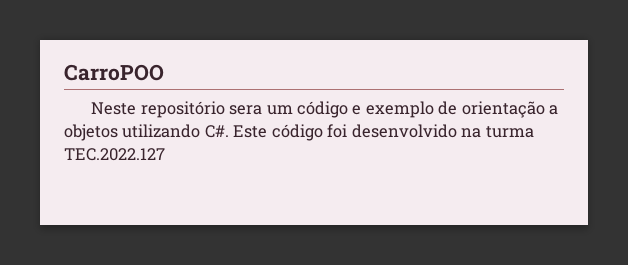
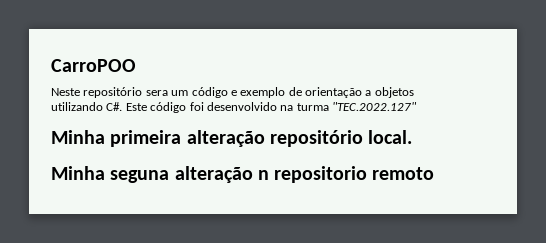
[64,148,165,161] TEC.2022.127 -> [332,102,417,111] [51,130,413,147] [51,166,435,183] "TEC.2022.127" // Minha primeira alteração repositório local. // Minha seguna alteração n repositorio remoto

